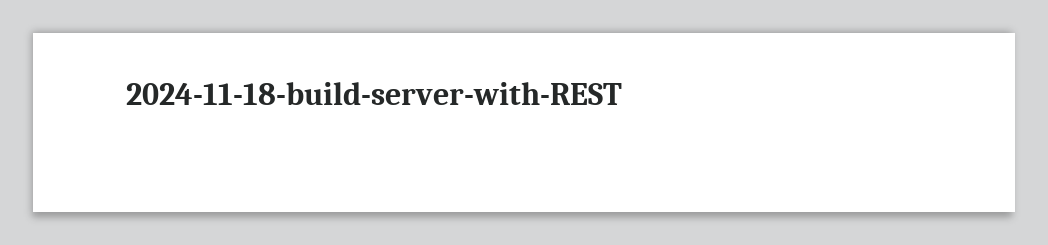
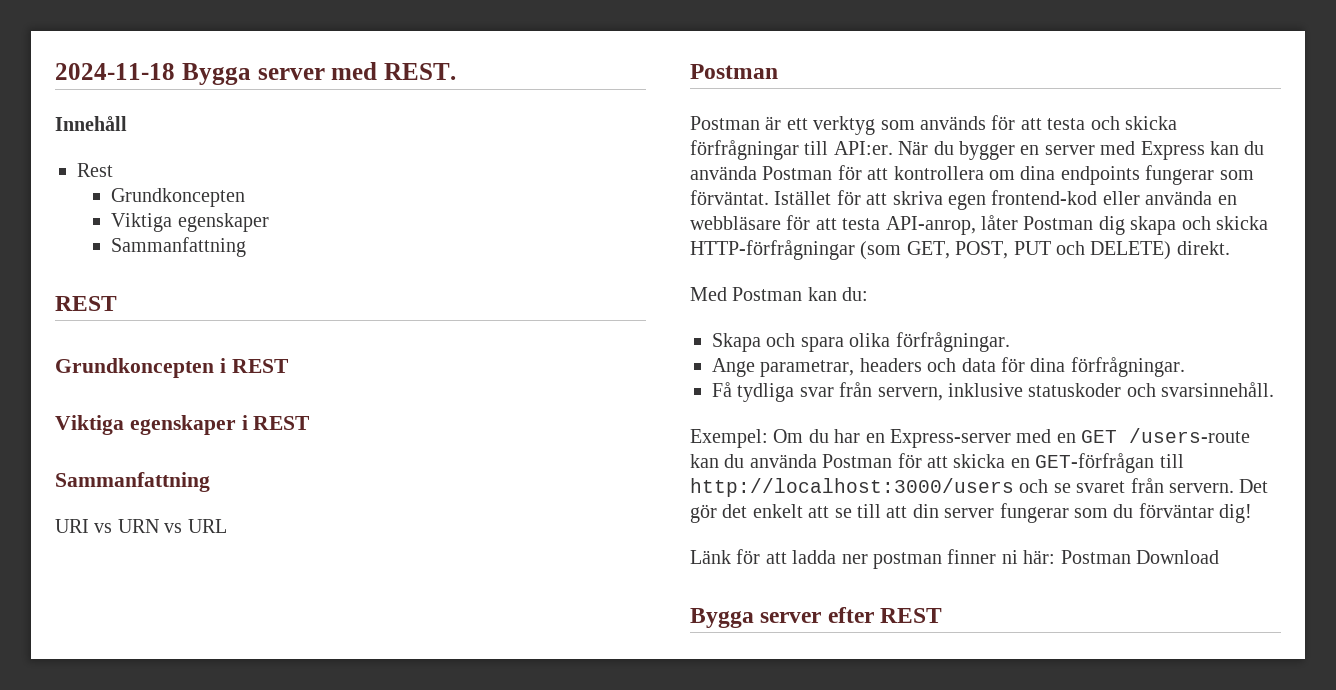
[126,82,622,105] 2024-11-18-build-server-with-REST -> [55,62,456,85] [55,116,127,131] [77,163,113,177] [111,188,246,207] [111,213,269,232] [111,237,247,257] [55,296,117,311] [55,358,289,378] [55,415,311,435] [55,472,210,492] [55,519,227,533] [690,64,778,79] [690,115,1177,135] [690,140,1265,160] [690,165,1254,185] [690,190,1237,210] [690,215,1268,235] [690,240,1230,260] [690,287,869,301] [712,332,1010,352] [712,357,1185,377] [712,382,1275,402] [690,428,1251,448] [690,453,1184,473] [690,478,1269,497] [690,503,1253,523] [690,549,1219,569] [690,607,943,628] 2024-11-18 Bygga server med REST. // Innehåll // Rest // Grundkoncepten // Viktiga egenskaper // Sammanfattning // REST // Grundkoncepten i REST // Viktiga egenskaper i REST // Sammanfattning // URI vs URN vs URL // Postman // Postman är ett verktyg som används för att testa och skicka förfrågningar till API:er. När du bygger en server med Express kan du använda Postman för att kontrollera om dina endpoints fungerar som förväntat. Istället för att skriva egen frontend-kod eller använda en webbläsare för att testa API-anrop, låter Postman dig skapa och skicka HTTP-förfrågningar (som GET, POST, PUT och DELETE) direkt. // Med Postman kan du: // Skapa och spara olika förfrågningar. // Ange parametrar, headers och data för dina förfrågningar. // Få tydliga svar från servern, inklusive statuskoder och svarsinnehåll. // Exempel: Om du har en Express-server med en GET /users-route kan du använda Postman för att skicka en GET-förfrågan till http://localhost:3000/users och se svaret från servern. Det gör det enkelt att se till att din server fungerar som du förväntar dig! // Länk för att ladda ner postman finner ni här: Postman Download // Bygga server efter REST

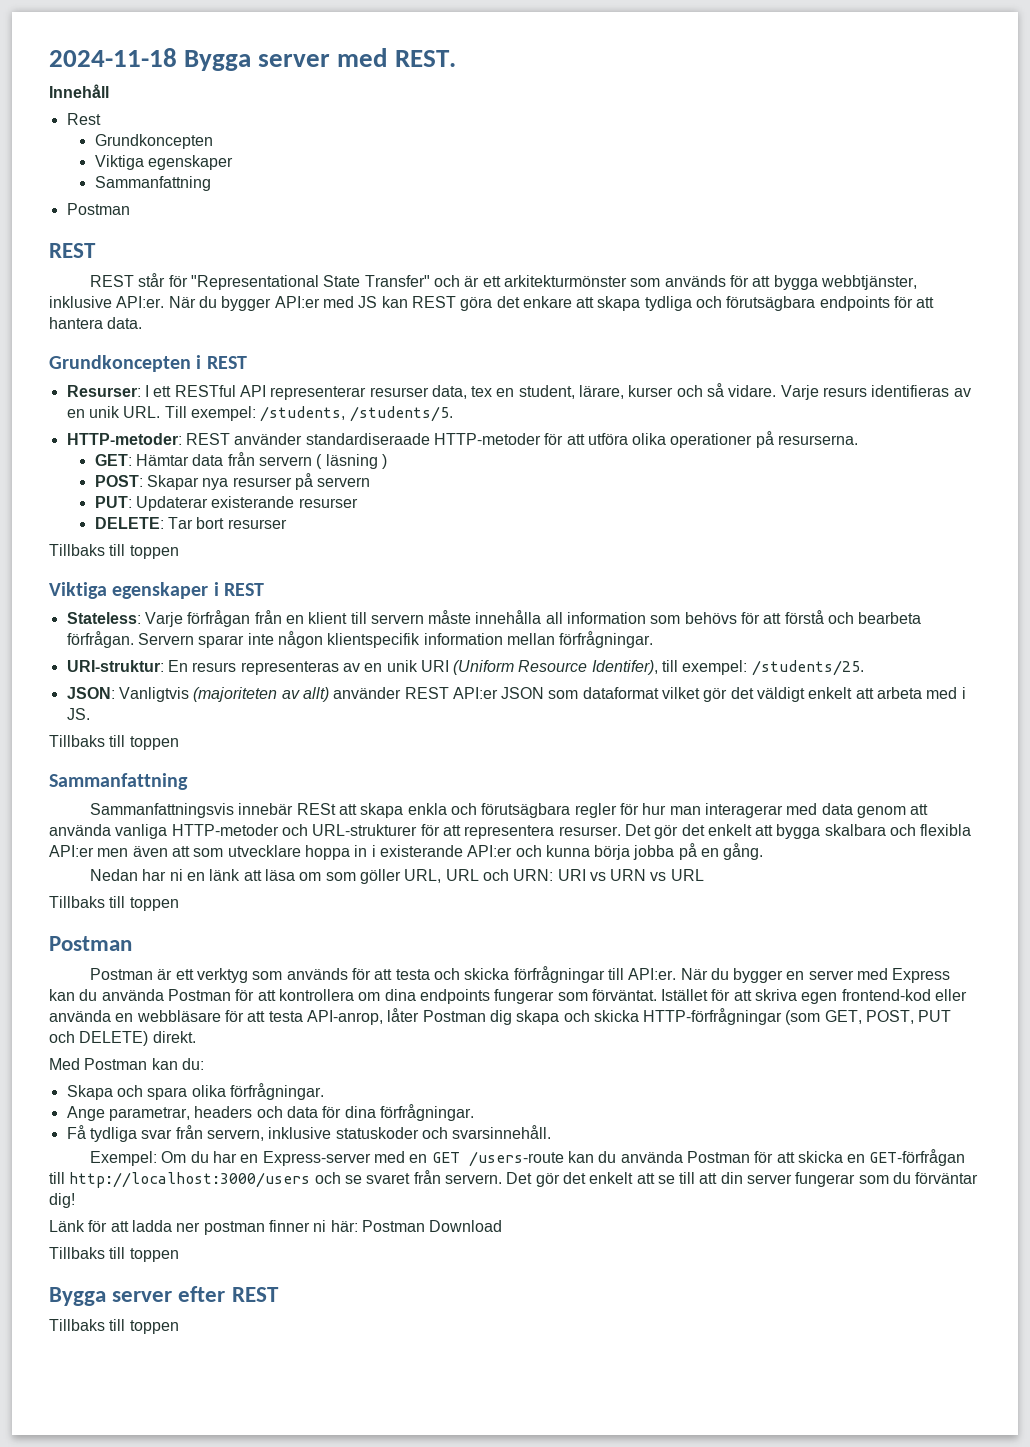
[55,296,117,311] [55,358,289,378] [55,415,311,435] [55,472,210,492] // REST // Grundkoncepten i REST // Viktiga egenskaper i REST // Sammanfattning // -> [66,203,130,215] [49,243,96,258] [90,273,917,290] [49,296,935,311] [49,317,143,329] [49,355,247,372] [66,383,971,400] [66,406,453,422] [66,431,859,448] [94,452,387,469] [94,473,371,490] [94,496,358,511] [94,517,287,529] [49,544,179,559] [49,582,264,599] [66,610,922,627] [66,631,654,648] [66,660,864,676] [66,687,966,702] [66,708,90,720] [49,735,179,750] [49,773,188,790] [90,803,929,818] [49,824,972,839] [49,843,764,860] [90,869,554,884] // Postman // REST // REST står för "Representational State Transfer" och är ett arkitekturmönster som används för att bygga webbtjänster, inklusive API:er. När du bygger API:er med JS kan REST göra det enkare att skapa tydliga och förutsägbara endpoints för att hantera data. // Grundkoncepten i REST // Resurser: I ett RESTful API representerar resurser data, tex en student, lärare, kurser och så vidare. Varje resurs identifieras av en unik URL. Till exempel: /students, /students/5. // HTTP-metoder: REST använder standardiseraade HTTP-metoder för att utföra olika operationer på resurserna. // GET: Hämtar data från servern ( läsning ) // POST: Skapar nya resurser på servern // PUT: Updaterar existerande resurser // DELETE: Tar bort resurser // Tillbaks till toppen // Viktiga egenskaper i REST // Stateless: Varje förfrågan från en klient till servern måste innehålla all information som behövs för att förstå och bearbeta förfrågan. Servern sparar inte någon klientspecifik information mellan förfrågningar. // URI-struktur: En resurs representeras av en unik URI (Uniform Resource Identifer), till exempel: /students/25. // JSON: Vanligtvis (majoriteten av allt) använder REST API:er JSON som dataformat vilket gör det väldigt enkelt att arbeta med i JS. // Tillbaks till toppen // Sammanfattning // Sammanfattningsvis innebär RESt att skapa enkla och förutsägbara regler för hur man interagerar med data genom att använda vanliga HTTP-metoder och URL-strukturer för att representera resurser. Det gör det enkelt att bygga skalbara och flexibla API:er men även att som utvecklare hoppa in i existerande API:er och kunna börja jobba på en gång. // Nedan har ni en länk att läsa om som göller URL, URL och URN:
(227, 526) none -> [49,896,179,911] // Tillbaks till toppen
(1219, 557) none -> [49,1247,179,1262] // Tillbaks till toppen
(943, 615) none -> [49,1319,179,1334] // Tillbaks till toppen

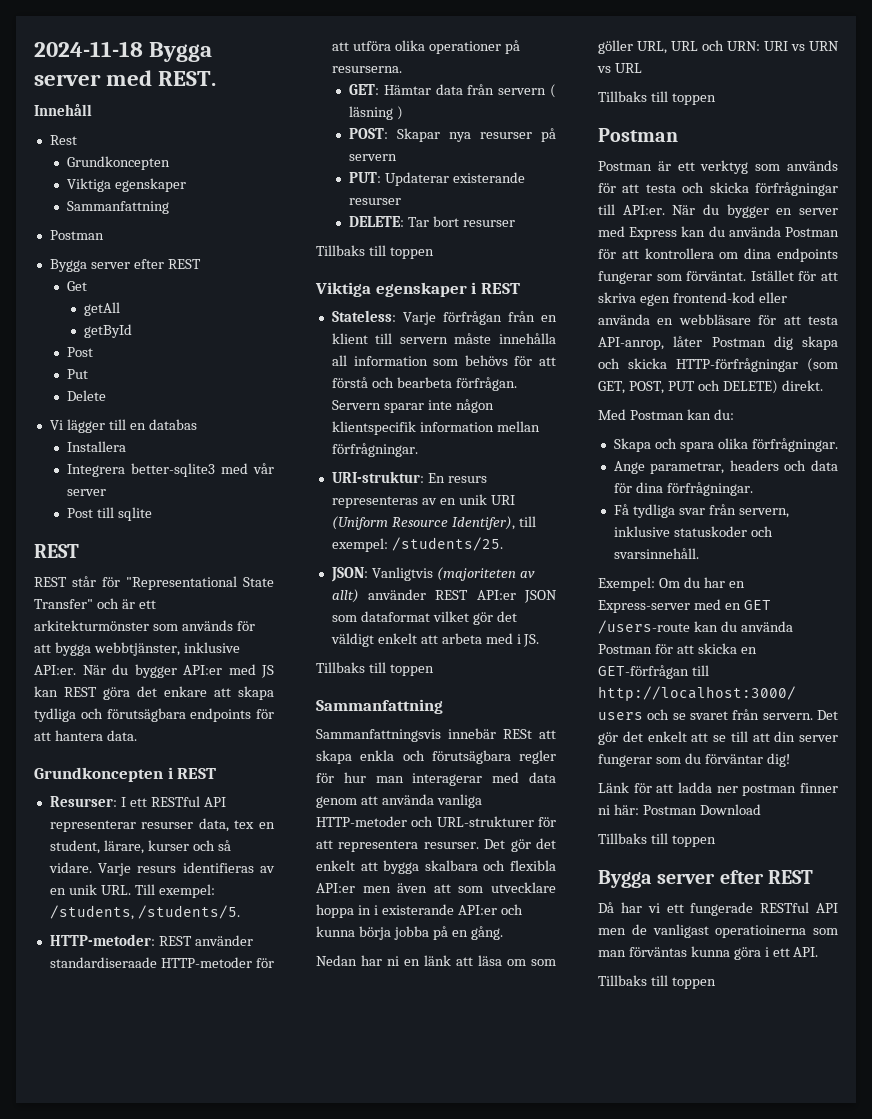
(130, 209) none -> [49,259,201,272] [66,281,87,291] [83,302,120,316] [83,324,132,338] [66,347,93,357] [66,369,88,379] [66,390,106,401] [49,419,197,433] [66,441,126,452] [66,463,274,477] [66,489,106,496] [66,507,152,521] // Bygga server efter REST // Get // getAll // getById // Post // Put // Delete // Vi lägger till en databas // Installera // Integrera better-sqlite3 med vår server // Post till sqlite
(279, 1294) none -> [598,902,838,916] [598,924,838,938] [598,946,819,960] // Då har vi ett fungerade RESTful API men de vanligast operatioinerna som man förväntas kunna göra i ett API.

